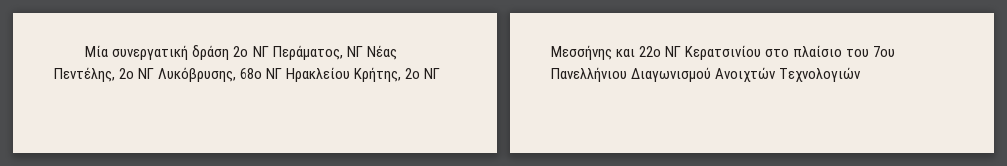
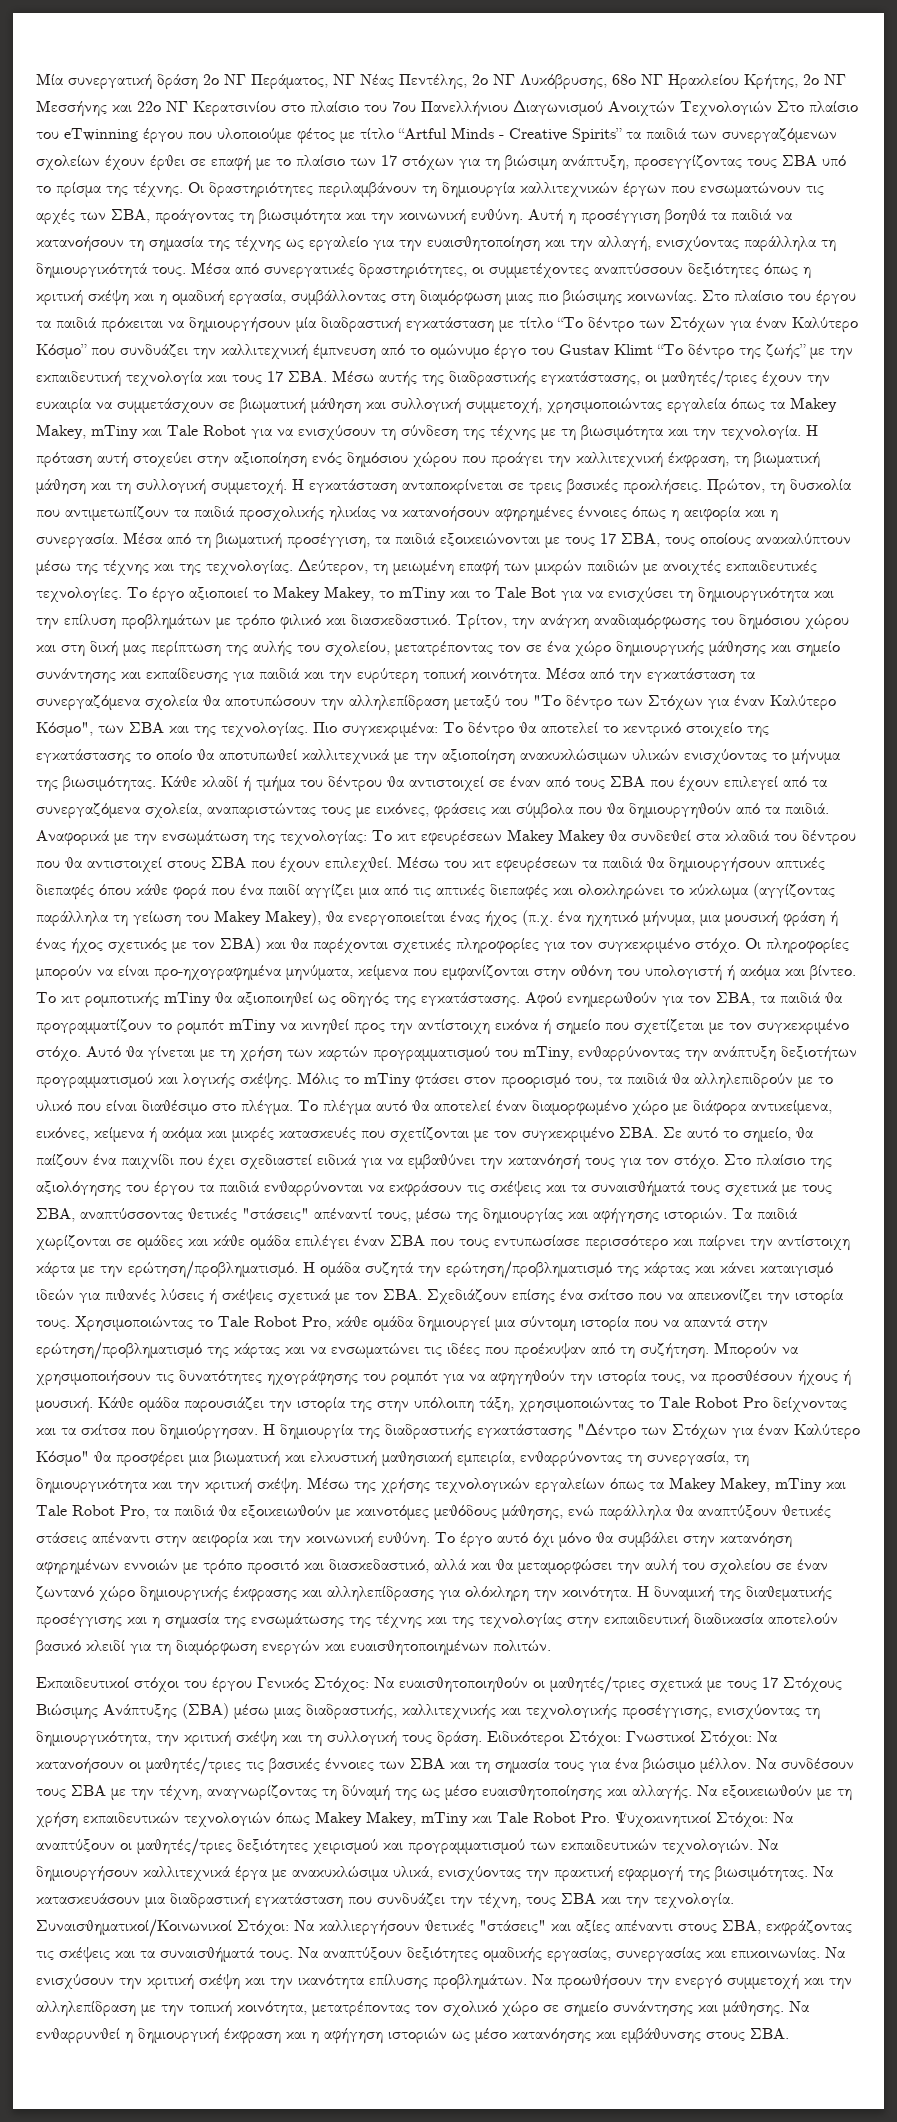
(862, 74) none -> [777,101,858,112] [36,127,837,144] [36,155,846,171] [36,182,824,198] [36,209,792,225] [36,236,836,252] [36,262,811,279] [36,290,856,306] [36,317,858,333] [36,344,853,360] [36,370,830,388] [36,397,837,414] [36,424,818,441] [36,452,820,468] [36,479,851,495] [36,506,778,522] [36,532,851,549] [36,558,817,576] [36,586,834,603] [36,614,849,630] [36,641,840,657] [36,667,755,684] [36,695,836,711] [36,722,769,738] [36,749,840,765] [36,776,827,792] [36,803,829,819] [36,829,856,846] [36,856,825,873] [36,883,835,900] [36,910,838,927] [36,937,849,954] [36,965,856,981] [36,992,842,1008] [36,1019,849,1035] [36,1046,857,1062] [36,1072,833,1089] [36,1100,832,1116] [36,1127,813,1143] [36,1154,832,1170] [36,1181,832,1197] [36,1208,797,1224] [36,1235,850,1251] [36,1261,833,1279] [36,1289,843,1305] [36,1316,768,1332] [36,1342,798,1360] [36,1370,851,1386] [36,1397,847,1413] [36,1422,860,1440] [36,1451,749,1467] [36,1477,846,1494] [36,1505,831,1521] [36,1532,792,1548] [36,1559,828,1575] [36,1586,832,1602] [36,1613,838,1629] [36,1640,551,1656] [36,1676,842,1694] [36,1703,820,1720] [36,1731,777,1747] [36,1757,854,1775] [36,1785,852,1801] [36,1811,793,1828] [36,1838,778,1856] [36,1866,833,1882] [36,1893,734,1909] [36,1919,852,1937] [36,1947,845,1963] [36,1974,852,1990] [36,2001,809,2017] [36,2028,789,2044] Στο πλαίσιο του eTwinning έργου που υλοποιούμε φέτος με τίτλο “Artful Minds - Creative Spirits” τα παιδιά των συνεργαζόμενων σχολείων έχουν έρθει σε επαφή με το πλαίσιο των 17 στόχων για τη βιώσιμη ανάπτυξη, προσεγγίζοντας τους ΣΒΑ υπό το πρίσμα της τέχνης. Οι δραστηριότητες περιλαμβάνουν τη δημιουργία καλλιτεχνικών έργων που ενσωματώνουν τις αρχές των ΣΒΑ, προάγοντας τη βιωσιμότητα και την κοινωνική ευθύνη. Αυτή η προσέγγιση βοηθά τα παιδιά να κατανοήσουν τη σημασία της τέχνης ως εργαλείο για την ευαισθητοποίηση και την αλλαγή, ενισχύοντας παράλληλα τη δημιουργικότητά τους. Μέσα από συνεργατικές δραστηριότητες, οι συμμετέχοντες αναπτύσσουν δεξιότητες όπως η κριτική σκέψη και η ομαδική εργασία, συμβάλλοντας στη διαμόρφωση μιας πιο βιώσιμης κοινωνίας. Στο πλαίσιο του έργου τα παιδιά πρόκειται να δημιουργήσουν μία διαδραστική εγκατάσταση με τίτλο “Το δέντρο των Στόχων για έναν Καλύτερο Κόσμο” που συνδυάζει την καλλιτεχνική έμπνευση από το ομώνυμο έργο του Gustav Klimt “Το δέντρο της ζωής” με την εκπαιδευτική τεχνολογία και τους 17 ΣΒΑ. Μέσω αυτής της διαδραστικής εγκατάστασης, οι μαθητές/τριες έχουν την ευκαιρία να συμμετάσχουν σε βιωματική μάθηση και συλλογική συμμετοχή, χρησιμοποιώντας εργαλεία όπως τα Makey Makey, mTiny και Tale Robot για να ενισχύσουν τη σύνδεση της τέχνης με τη βιωσιμότητα και την τεχνολογία. Η πρόταση αυτή στοχεύει στην αξιοποίηση ενός δημόσιου χώρου που προάγει την καλλιτεχνική έκφραση, τη βιωματική μάθηση και τη συλλογική συμμετοχή. Η εγκατάσταση ανταποκρίνεται σε τρεις βασικές προκλήσεις. Πρώτον, τη δυσκολία που αντιμετωπίζουν τα παιδιά προσχολικής ηλικίας να κατανοήσουν αφηρημένες έννοιες όπως η αειφορία και η συνεργασία. Μέσα από τη βιωματική προσέγγιση, τα παιδιά εξοικειώνονται με τους 17 ΣΒΑ, τους οποίους ανακαλύπτουν μέσω της τέχνης και της τεχνολογίας. Δεύτερον, τη μειωμένη επαφή των μικρών παιδιών με ανοιχτές εκπαιδευτικές τεχνολογίες. Το έργο αξιοποιεί το Makey Makey, το mTiny και το Tale Bot για να ενισχύσει τη δημιουργικότητα και την επίλυση προβλημάτων με τρόπο φιλικό και διασκεδαστικό. Τρίτον, την ανάγκη αναδιαμόρφωσης του δημόσιου χώρου και στη δική μας περίπτωση της αυλής του σχολείου, μετατρέποντας τον σε ένα χώρο δημιουργικής μάθησης και σημείο συνάντησης και εκπαίδευσης για παιδιά και την ευρύτερη τοπική κοινότητα. Μέσα από την εγκατάσταση τα συνεργαζόμενα σχολεία θα αποτυπώσουν την αλληλεπίδραση μεταξύ του "Το δέντρο των Στόχων για έναν Καλύτερο Κόσμο", των ΣΒΑ και της τεχνολογίας. Πιο συγκεκριμένα: Το δέντρο θα αποτελεί το κεντρικό στοιχείο της εγκατάστασης το οποίο θα αποτυπωθεί καλλιτεχνικά με την αξιοποίηση ανακυκλώσιμων υλικών ενισχύοντας το μήνυμα της βιωσιμότητας. Κάθε κλαδί ή τμήμα του δέντρου θα αντιστοιχεί σε έναν από τους ΣΒΑ που έχουν επιλεγεί από τα συνεργαζόμενα σχολεία, αναπαριστώντας τους με εικόνες, φράσεις και σύμβολα που θα δημιουργηθούν από τα παιδιά. Αναφορικά με την ενσωμάτωση της τεχνολογίας: Το κιτ εφευρέσεων Makey Makey θα συνδεθεί στα κλαδιά του δέντρου που θα αντιστοιχεί στους ΣΒΑ που έχουν επιλεχθεί. Μέσω του κιτ εφευρέσεων τα παιδιά θα δημιουργήσουν απτικές διεπαφές όπου κάθε φορά που ένα παιδί αγγίζει μια από τις απτικές διεπαφές και ολοκληρώνει το κύκλωμα (αγγίζοντας παράλληλα τη γείωση του Makey Makey), θα ενεργοποιείται ένας ήχος (π.χ. ένα ηχητικό μήνυμα, μια μουσική φράση ή ένας ήχος σχετικός με τον ΣΒΑ) και θα παρέχονται σχετικές πληροφορίες για τον συγκεκριμένο στόχο. Οι πληροφορίες μπορούν να είναι προ-ηχογραφημένα μηνύματα, κείμενα που εμφανίζονται στην οθόνη του υπολογιστή ή ακόμα και βίντεο. Το κιτ ρομποτικής mTiny θα αξιοποιηθεί ως οδηγός της εγκατάστασης. Αφού ενημερωθούν για τον ΣΒΑ, τα παιδιά θα προγραμματίζουν το ρομπότ mTiny να κινηθεί προς την αντίστοιχη εικόνα ή σημείο που σχετίζεται με τον συγκεκριμένο στόχο. Αυτό θα γίνεται με τη χρήση των καρτών προγραμματισμού του mTiny, ενθαρρύνοντας την ανάπτυξη δεξιοτήτων προγραμματισμού και λογικής σκέψης. Μόλις το mTiny φτάσει στον προορισμό του, τα παιδιά θα αλληλεπιδρούν με το υλικό που είναι διαθέσιμο στο πλέγμα. Το πλέγμα αυτό θα αποτελεί έναν διαμορφωμένο χώρο με διάφορα αντικείμενα, εικόνες, κείμενα ή ακόμα και μικρές κατασκευές που σχετίζονται με τον συγκεκριμένο ΣΒΑ. Σε αυτό το σημείο, θα παίζουν ένα παιχνίδι που έχει σχεδιαστεί ειδικά για να εμβαθύνει την κατανόησή τους για τον στόχο. Στο πλαίσιο της αξιολόγησης του έργου τα παιδιά ενθαρρύνονται να εκφράσουν τις σκέψεις και τα συναισθήματά τους σχετικά με τους ΣΒΑ, αναπτύσσοντας θετικές "στάσεις" απέναντί τους, μέσω της δημιουργίας και αφήγησης ιστοριών. Τα παιδιά χωρίζονται σε ομάδες και κάθε ομάδα επιλέγει έναν ΣΒΑ που τους εντυπωσίασε περισσότερο και παίρνει την αντίστοιχη κάρτα με την ερώτηση/προβληματισμό. Η ομάδα συζητά την ερώτηση/προβληματισμό της κάρτας και κάνει καταιγισμό ιδεών για πιθανές λύσεις ή σκέψεις σχετικά με τον ΣΒΑ. Σχεδιάζουν επίσης ένα σκίτσο που να απεικονίζει την ιστορία τους. Χρησιμοποιώντας το Tale Robot Pro, κάθε ομάδα δημιουργεί μια σύντομη ιστορία που να απαντά στην ερώτηση/προβληματισμό της κάρτας και να ενσωματώνει τις ιδέες που προέκυψαν από τη συζήτηση. Μπορούν να χρησιμοποιήσουν τις δυνατότητες ηχογράφησης του ρομπότ για να αφηγηθούν την ιστορία τους, να προσθέσουν ήχους ή μουσική. Κάθε ομάδα παρουσιάζει την ιστορία της στην υπόλοιπη τάξη, χρησιμοποιώντας το Tale Robot Pro δείχνοντας και τα σκίτσα που δημιούργησαν. Η δημιουργία της διαδραστικής εγκατάστασης "Δέντρο των Στόχων για έναν Καλύτερο Κόσμο" θα προσφέρει μια βιωματική και ελκυστική μαθησιακή εμπειρία, ενθαρρύνοντας τη συνεργασία, τη δημιουργικότητα και την κριτική σκέψη. Μέσω της χρήσης τεχνολογικών εργαλείων όπως τα Makey Makey, mTiny και Tale Robot Pro, τα παιδιά θα εξοικειωθούν με καινοτόμες μεθόδους μάθησης, ενώ παράλληλα θα αναπτύξουν θετικές στάσεις απέναντι στην αειφορία και την κοινωνική ευθύνη. Το έργο αυτό όχι μόνο θα συμβάλει στην κατανόηση αφηρημένων εννοιών με τρόπο προσιτό και διασκεδαστικό, αλλά και θα μεταμορφώσει την αυλή του σχολείου σε έναν ζωντανό χώρο δημιουργικής έκφρασης και αλληλεπίδρασης για ολόκληρη την κοινότητα. Η δυναμική της διαθεματικής προσέγγισης και η σημασία της ενσωμάτωσης της τέχνης και της τεχνολογίας στην εκπαιδευτική διαδικασία αποτελούν βασικό κλειδί για τη διαμόρφωση ενεργών και ευαισθητοποιημένων πολιτών. // Εκπαιδευτικοί στόχοι του έργου Γενικός Στόχος: Να ευαισθητοποιηθούν οι μαθητές/τριες σχετικά με τους 17 Στόχους Βιώσιμης Ανάπτυξης (ΣΒΑ) μέσω μιας διαδραστικής, καλλιτεχνικής και τεχνολογικής προσέγγισης, ενισχύοντας τη δημιουργικότητα, την κριτική σκέψη και τη συλλογική τους δράση. Ειδικότεροι Στόχοι: Γνωστικοί Στόχοι: Να κατανοήσουν οι μαθητές/τριες τις βασικές έννοιες των ΣΒΑ και τη σημασία τους για ένα βιώσιμο μέλλον. Να συνδέσουν τους ΣΒΑ με την τέχνη, αναγνωρίζοντας τη δύναμή της ως μέσο ευαισθητοποίησης και αλλαγής. Να εξοικειωθούν με τη χρήση εκπαιδευτικών τεχνολογιών όπως Makey Makey, mTiny και Tale Robot Pro. Ψυχοκινητικοί Στόχοι: Να αναπτύξουν οι μαθητές/τριες δεξιότητες χειρισμού και προγραμματισμού των εκπαιδευτικών τεχνολογιών. Να δημιουργήσουν καλλιτεχνικά έργα με ανακυκλώσιμα υλικά, ενισχύοντας την πρακτική εφαρμογή της βιωσιμότητας. Να κατασκευάσουν μια διαδραστική εγκατάσταση που συνδυάζει την τέχνη, τους ΣΒΑ και την τεχνολογία. Συναισθηματικοί/Κοινωνικοί Στόχοι: Να καλλιεργήσουν θετικές "στάσεις" και αξίες απέναντι στους ΣΒΑ, εκφράζοντας τις σκέψεις και τα συναισθήματά τους. Να αναπτύξουν δεξιότητες ομαδικής εργασίας, συνεργασίας και επικοινωνίας. Να ενισχύσουν την κριτική σκέψη και την ικανότητα επίλυσης προβλημάτων. Να προωθήσουν την ενεργό συμμετοχή και την αλληλεπίδραση με την τοπική κοινότητα, μετατρέποντας τον σχολικό χώρο σε σημείο συνάντησης και μάθησης. Να ενθαρρυνθεί η δημιουργική έκφραση και η αφήγηση ιστοριών ως μέσο κατανόησης και εμβάθυνσης στους ΣΒΑ.

